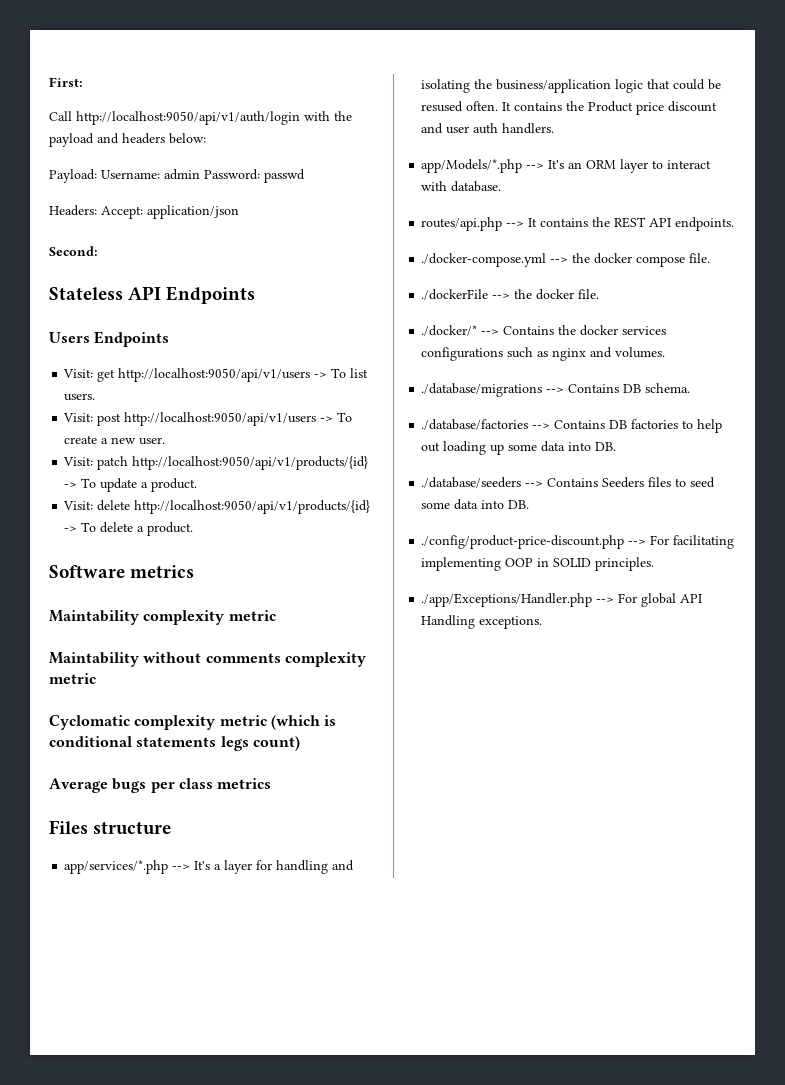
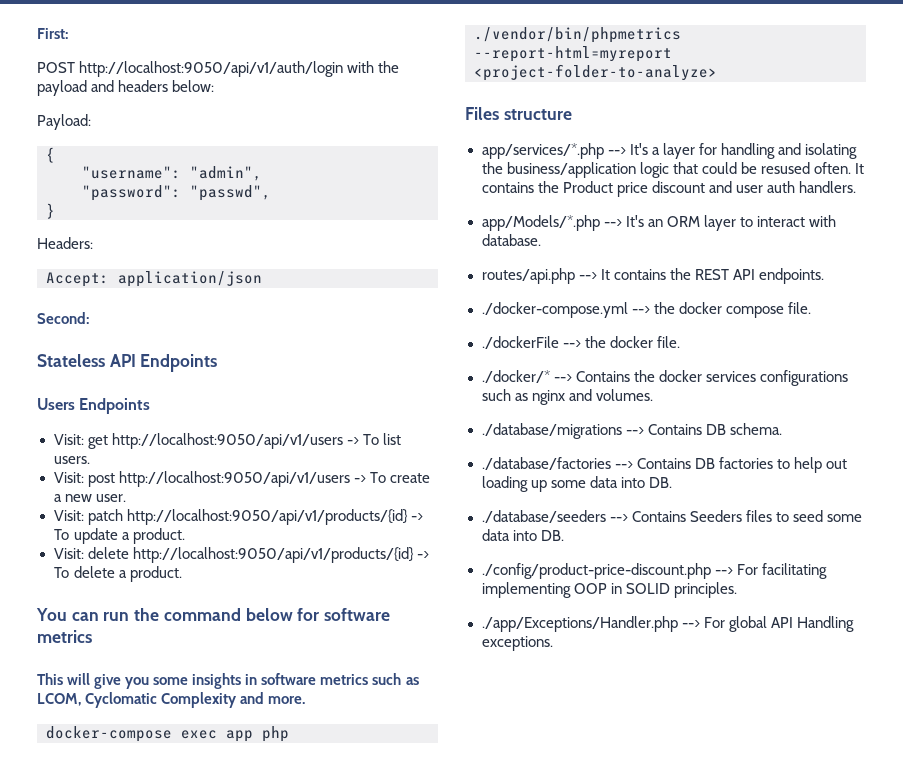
[49,111,72,121] Call -> [37,62,75,73] POST
[101,169,305,183] Username: admin Password: passwd -> [46,147,55,163] [82,166,262,181] [82,185,271,201] [46,203,55,219] // { // "username": "admin", // "password": "passwd", // }
(97, 210) none -> (93, 243) //
[49,565,195,578] [49,610,276,625] [49,652,366,667] [49,673,96,684] [49,715,337,730] [49,736,300,751] [49,778,272,793] Software metrics // Maintability complexity metric // Maintability without comments complexity metric // Cyclomatic complexity metric (which is conditional statements legs count) // Average bugs per class metrics -> [36,608,391,621] [37,630,92,643] [37,673,419,689] [37,692,306,708] [46,726,289,742] [474,27,681,43] [474,46,672,62] [474,64,717,81] You can run the command below for software metrics // This will give you some insights in software metrics such as LCOM, Cyclomatic Complexity and more. // docker-compose exec app php ./vendor/bin/phpmetrics --report-html=myreport <project-folder-to-analyze>

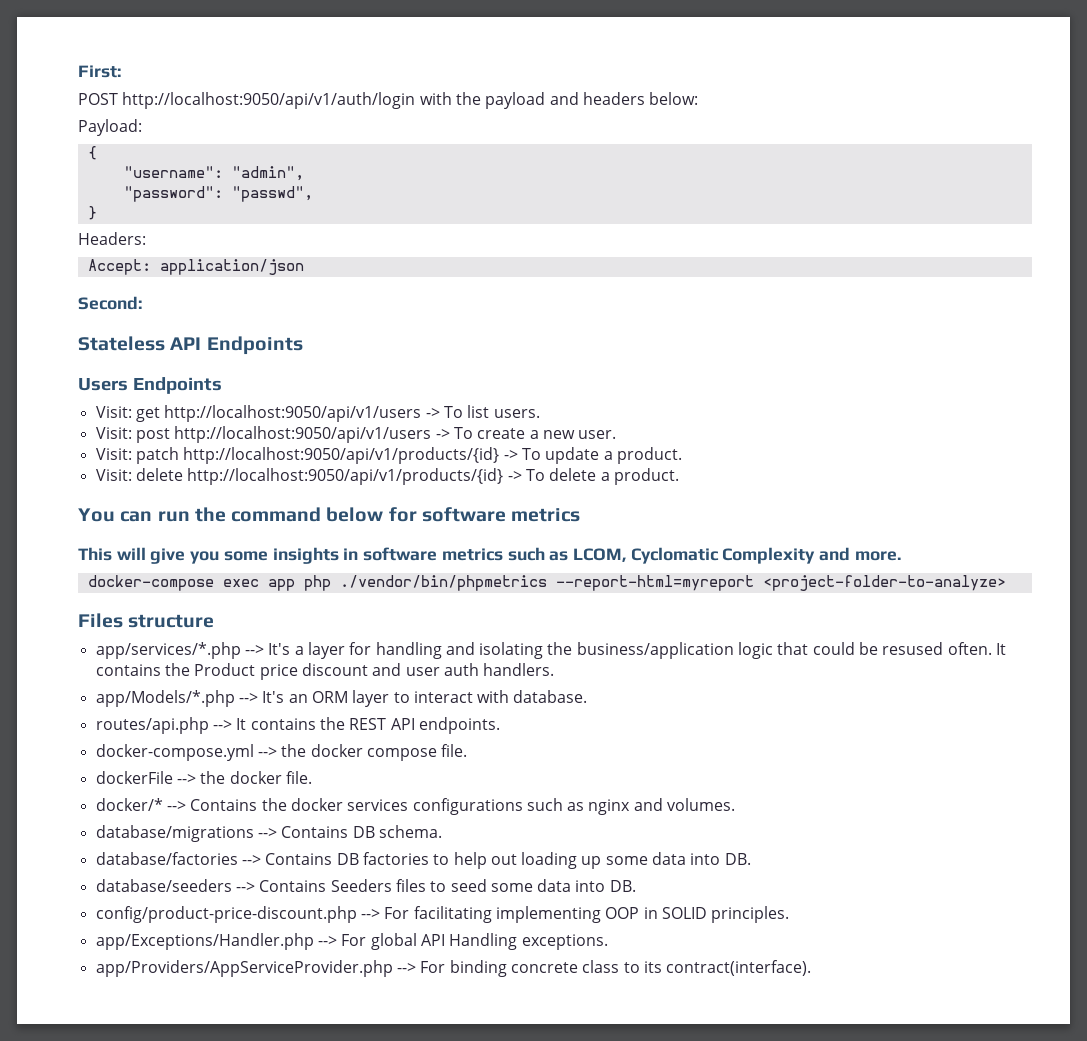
[481,302,628,318] ./docker-compose.yml -> [95,744,254,761] docker-compose.yml
[481,336,559,349] ./dockerFile -> [95,771,173,784] dockerFile
[481,370,550,383] ./docker/* -> [95,798,163,811] docker/*
[481,423,622,439] ./database/migrations -> [95,825,254,842] database/migrations
[481,457,611,470] ./database/factories -> [95,852,238,865] database/factories
[481,510,606,523] ./database/seeders -> [95,879,232,892] database/seeders
[481,563,711,579] ./config/product-price-discount.php -> [95,906,357,923] config/product-price-discount.php
[481,616,678,632] ./app/Exceptions/Handler.php -> [95,933,314,950] app/Exceptions/Handler.php
(553, 643) none -> [95,960,812,977] // app/Providers/AppServiceProvider.php --> For binding concrete class to its contract(interface).

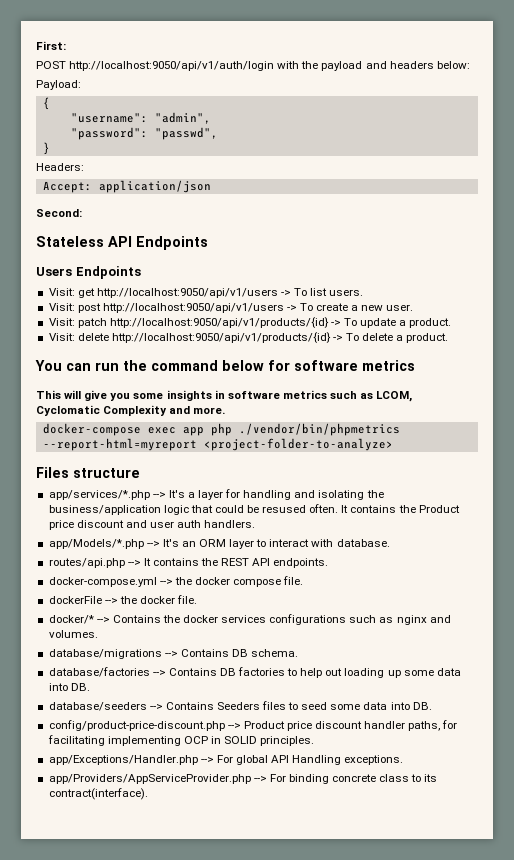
[384,907,410,919] For -> [243,720,458,731] Product price discount handler paths, for
[605,907,640,919] OOP -> [183,736,208,744] OCP

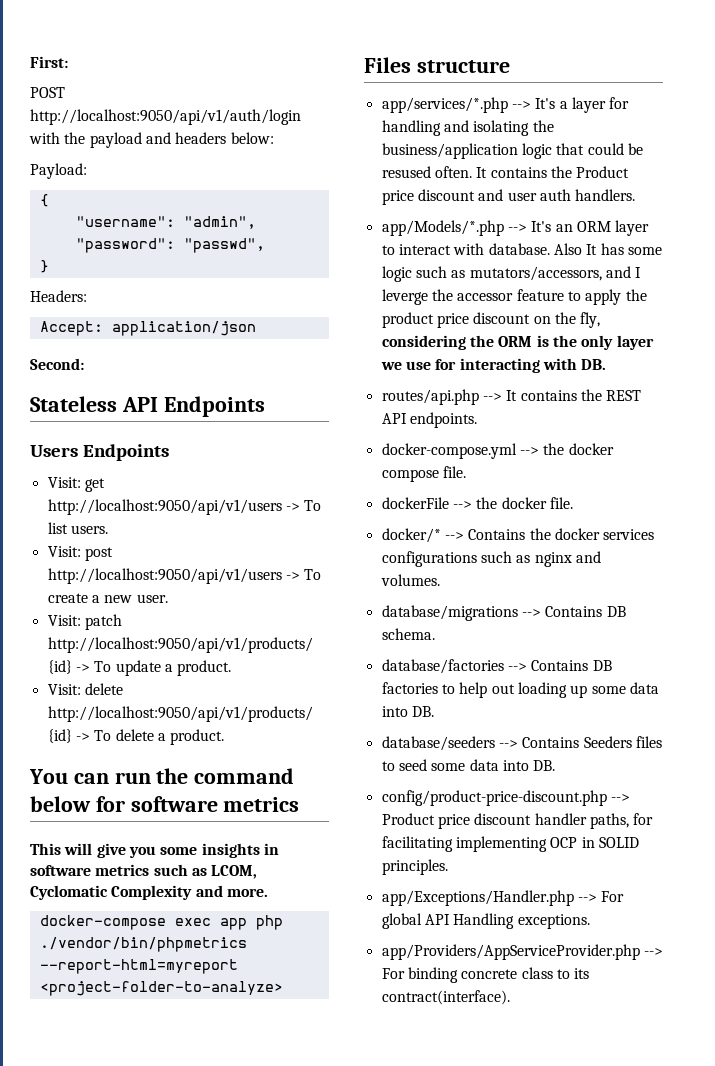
(390, 543) none -> [553,243,662,255] [381,266,642,282] [381,289,647,305] [381,312,601,328] [381,335,654,350] [380,358,607,373] Also It has some logic such as mutators/accessors, and I leverge the accessor feature to apply the product price discount on the fly, considering the ORM is the only layer we use for interacting with DB.

